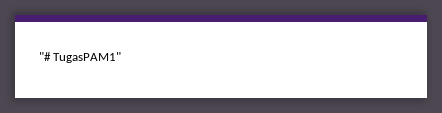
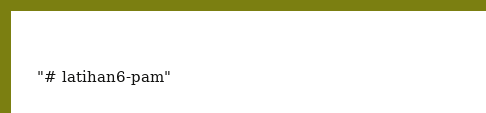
[53,52,122,63] TugasPAM1" -> [62,70,171,85] latihan6-pam"

